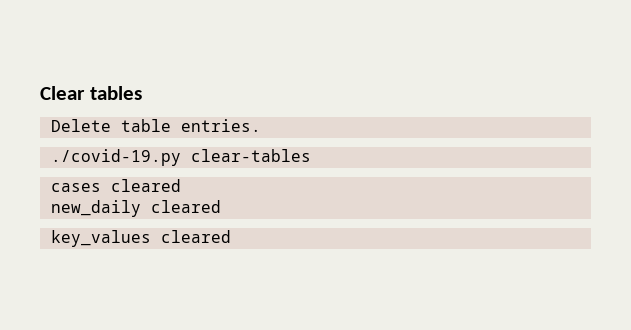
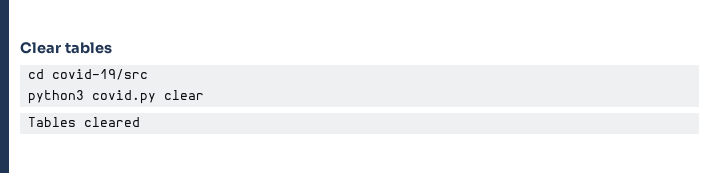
[50,119,261,132] [50,149,311,166] [50,179,181,192] [50,200,221,217] [50,230,151,247] Delete table entries. // ./covid-19.py clear-tables // cases cleared // new_daily cleared // key_values -> [27,69,148,80] [27,90,204,104] [27,117,76,127] cd covid-19/src // python3 covid.py clear // Tables

